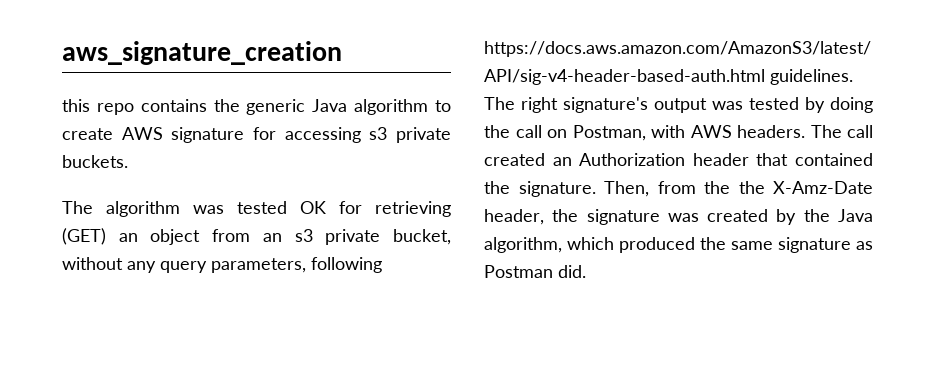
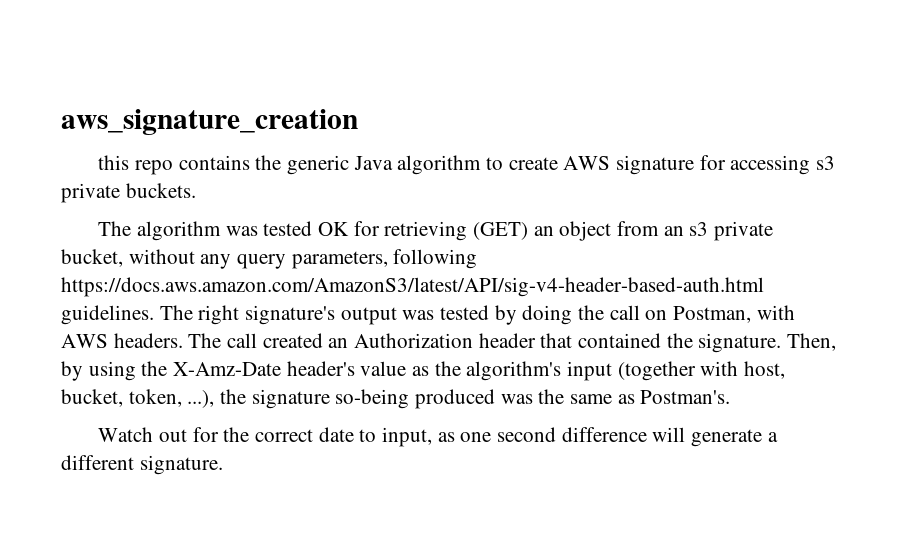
[657,181,873,194] [484,209,873,225] [484,237,873,253] [484,265,586,278] from the the X-Amz-Date header, the signature was created by the Java algorithm, which produced the same signature as Postman did. -> [61,361,786,381] [61,389,731,409] [98,427,778,447] [61,455,223,475] by using the X-Amz-Date header's value as the algorithm's input (together with host, bucket, token, ...), the signature so-being produced was the same as Postman's. // Watch out for the correct date to input, as one second difference will generate a different signature.

